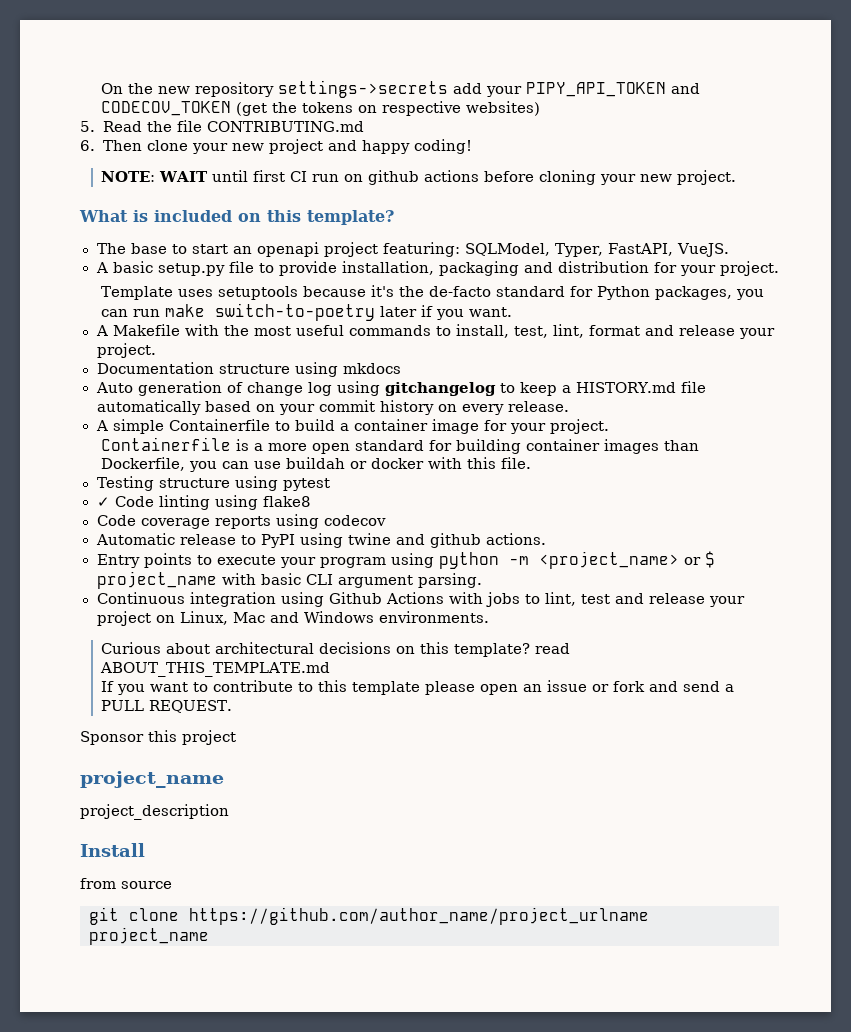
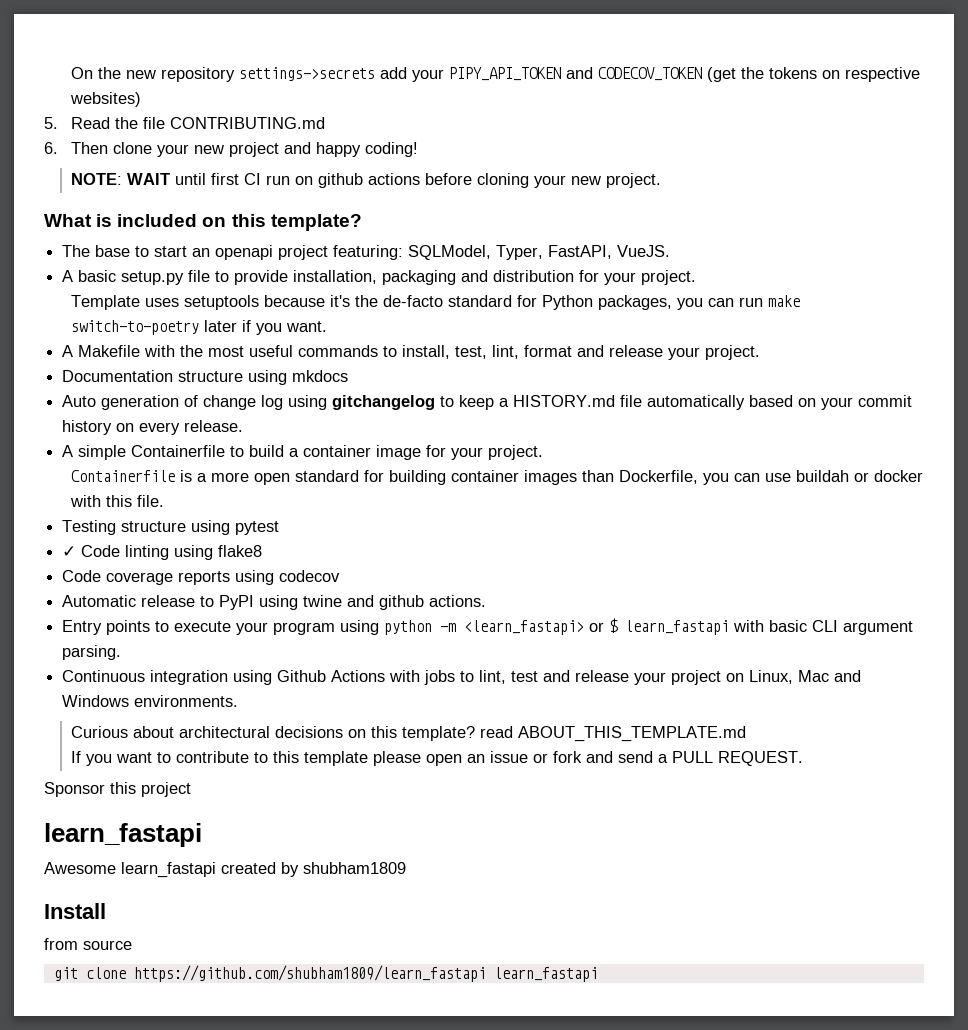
[538,551,679,569] <project_name> -> [464,620,585,635] <learn_fastapi>
[96,571,217,589] project_name -> [625,620,730,635] learn_fastapi
[80,771,224,788] [80,804,229,820] project_name // project_description -> [44,823,202,847] [44,862,406,878] learn_fastapi // Awesome learn_fastapi created by shubham1809
[189,907,649,925] [89,927,209,945] https://github.com/author_name/project_urlname project_name -> [133,965,598,982] https://github.com/shubham1809/learn_fastapi learn_fastapi

